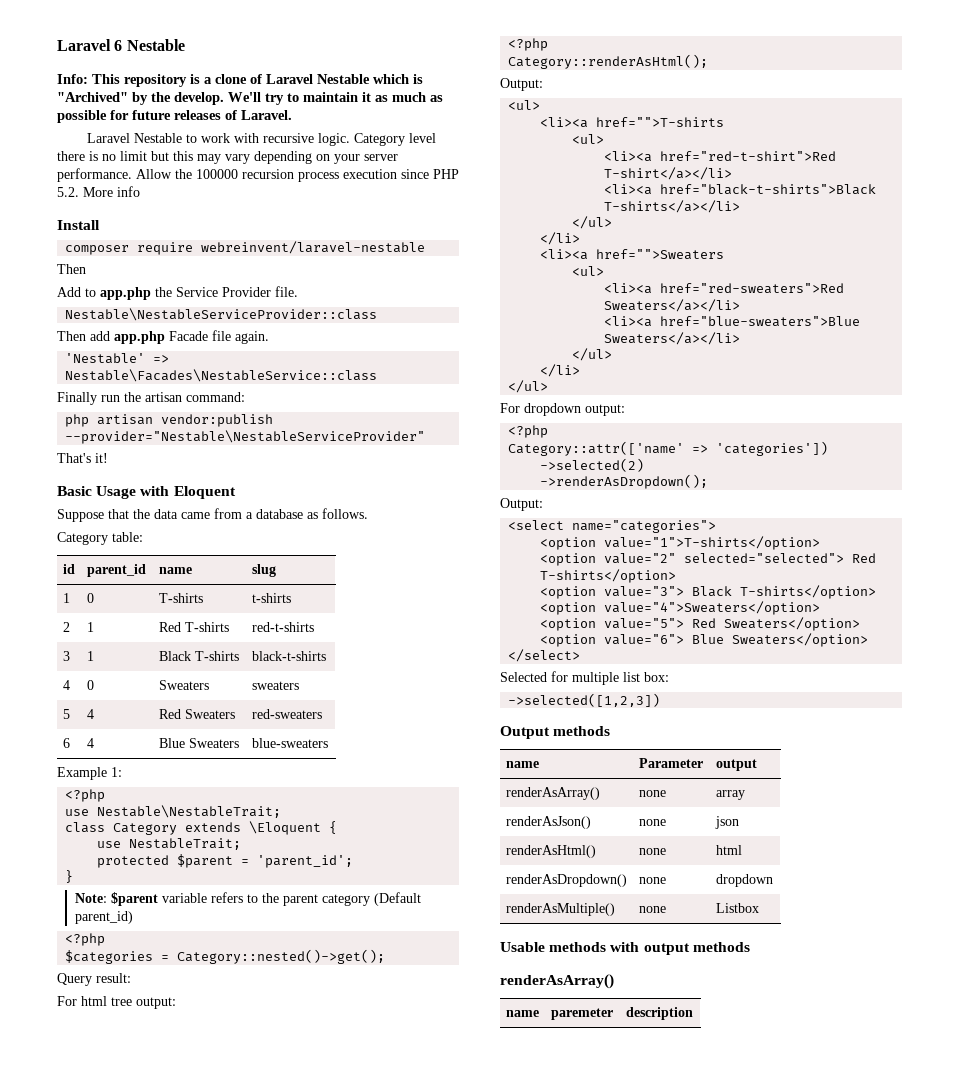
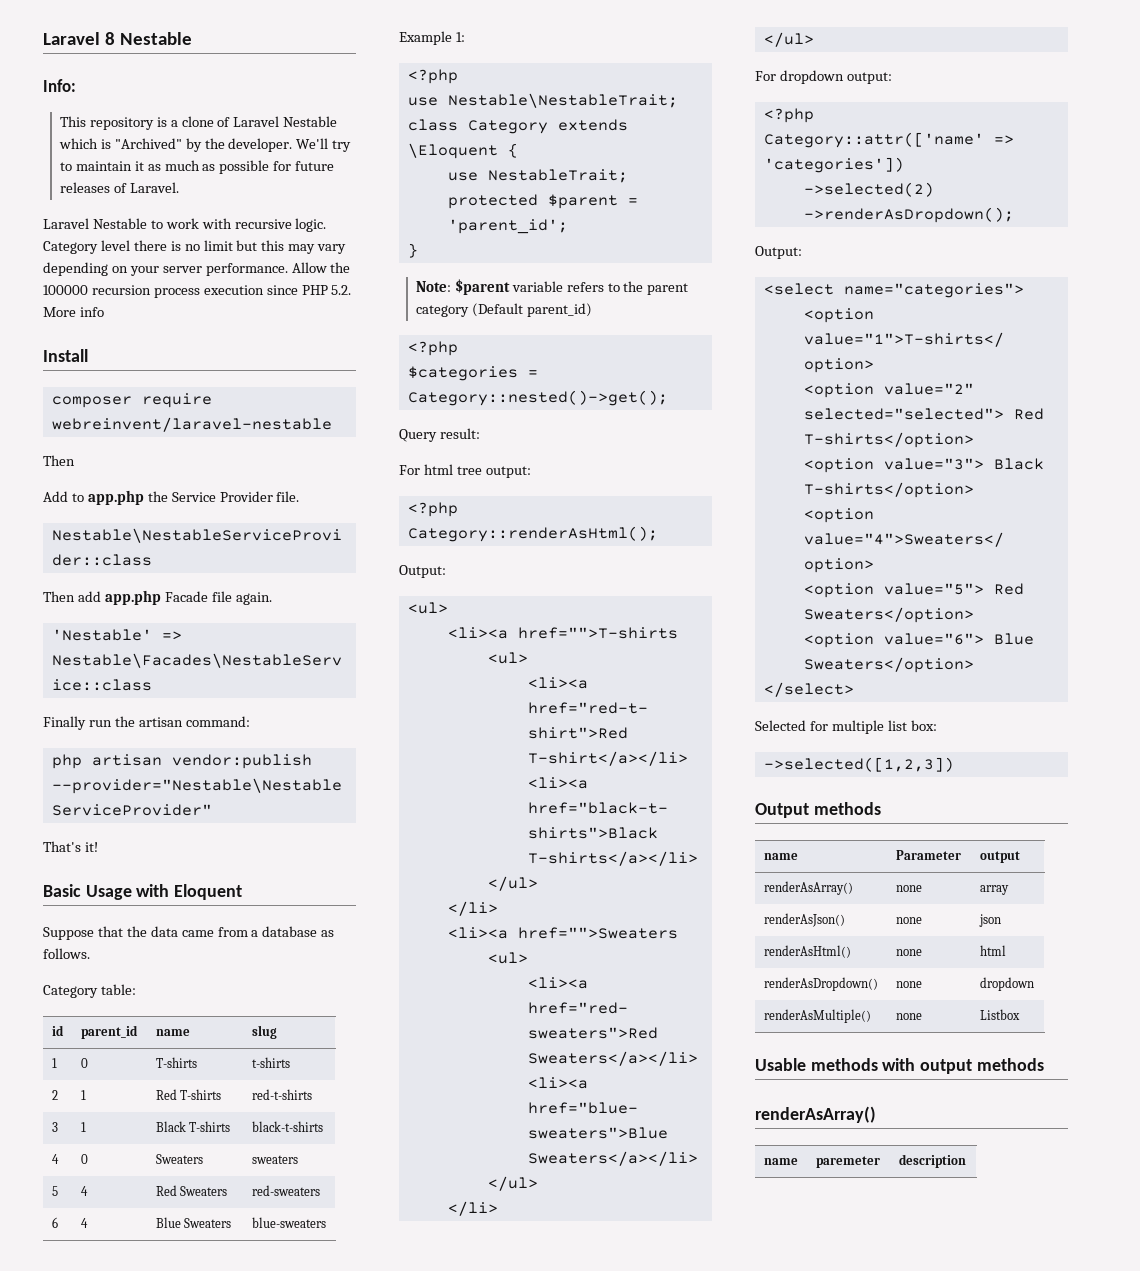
[57,39,123,51] Laravel 6 -> [43,32,116,45] Laravel 8
(88, 79) none -> (76, 85) //
[174,92,224,105] develop. -> [228,138,293,152] developer.

